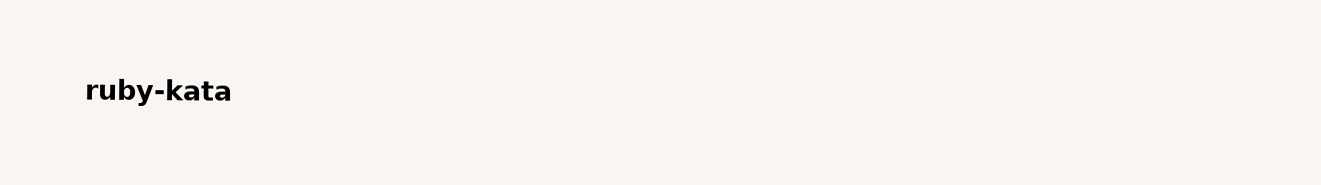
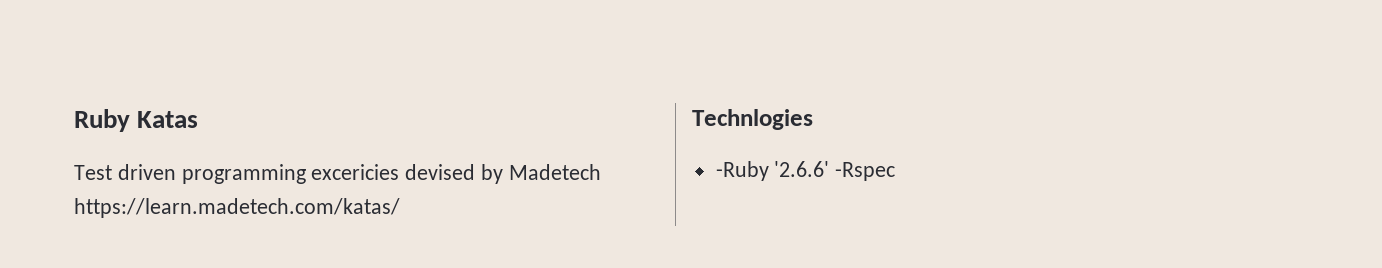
[84,78,233,107] ruby-kata -> [74,109,199,132] [74,164,601,184] [74,198,400,218] [692,109,813,130] [715,161,896,181] Ruby Katas // Test driven programming excericies devised by Madetech https://learn.madetech.com/katas/ // Technlogies // -Ruby '2.6.6' -Rspec

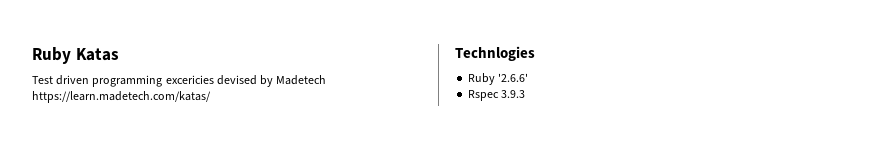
[715,161,769,181] -Ruby -> [468,73,496,85] Ruby
[835,162,896,181] -Rspec -> [468,90,526,101] // Rspec 3.9.3

